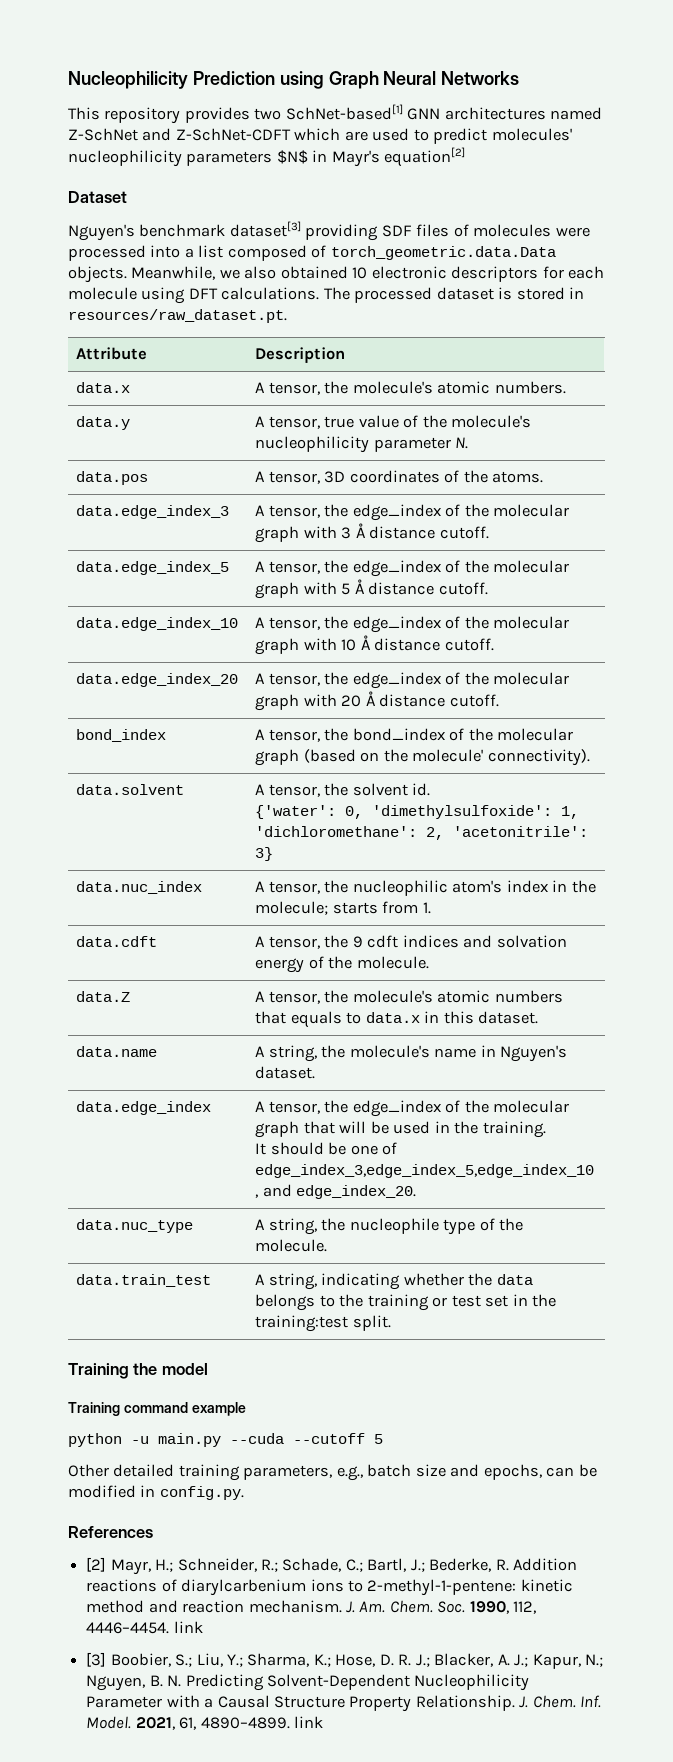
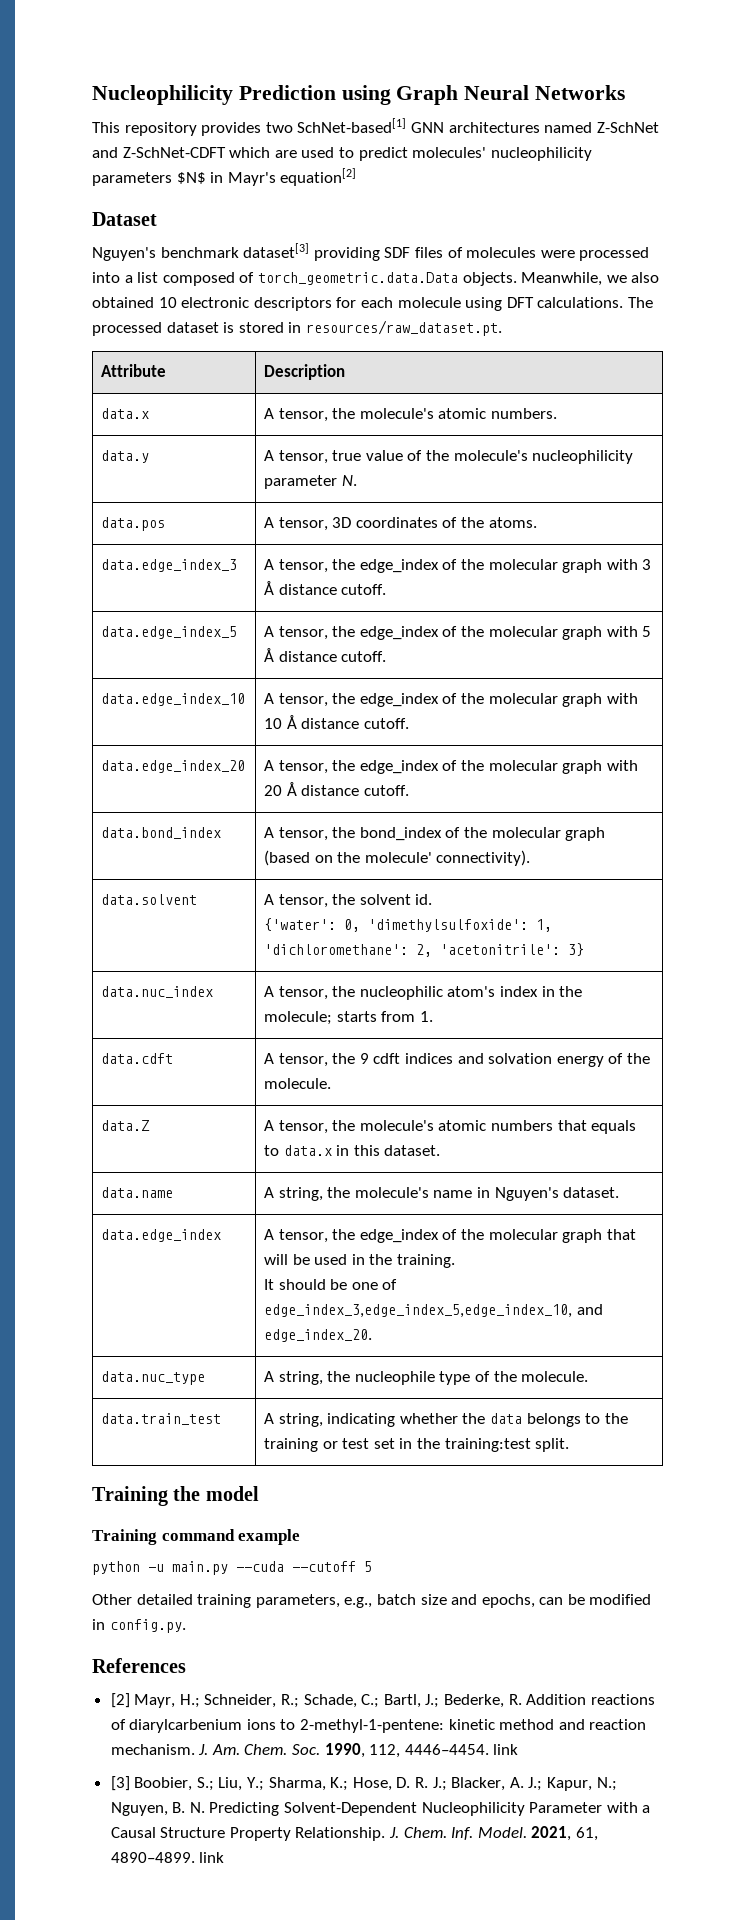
[76,729,167,742] bond_index -> [101,827,222,839] data.bond_index

